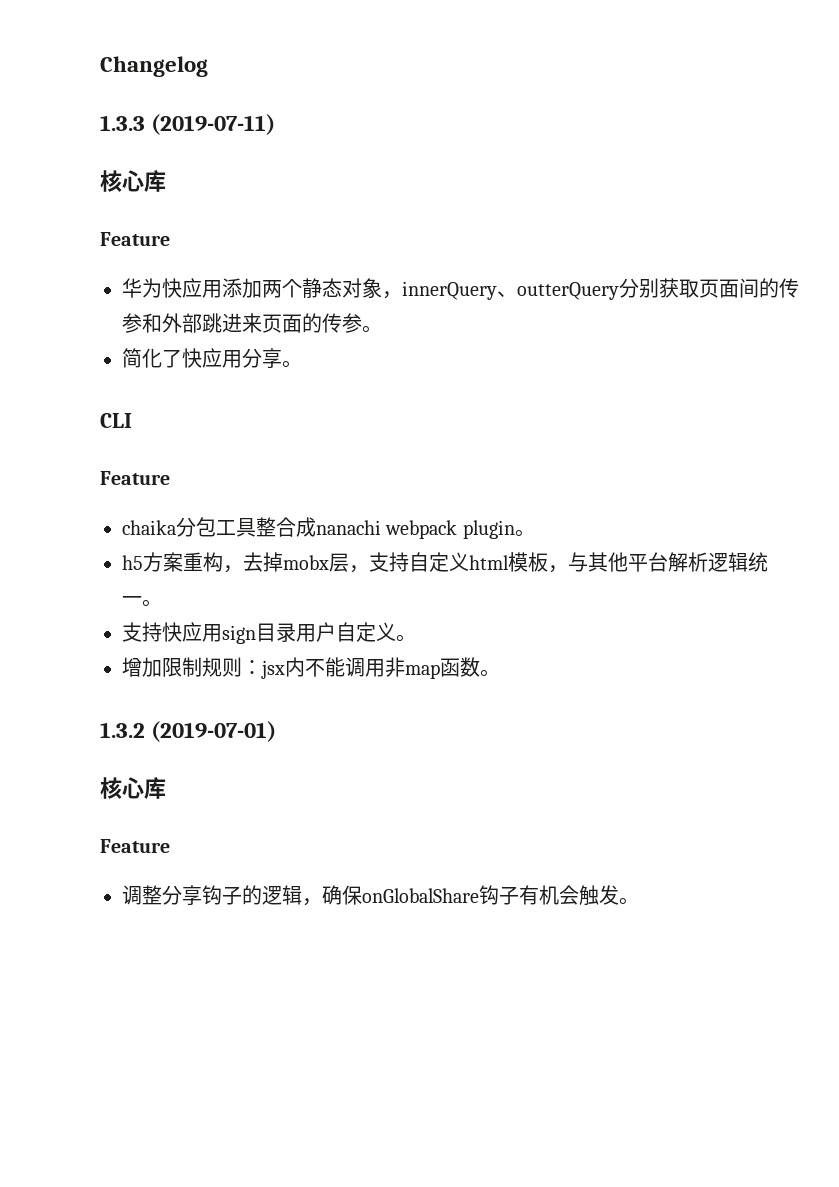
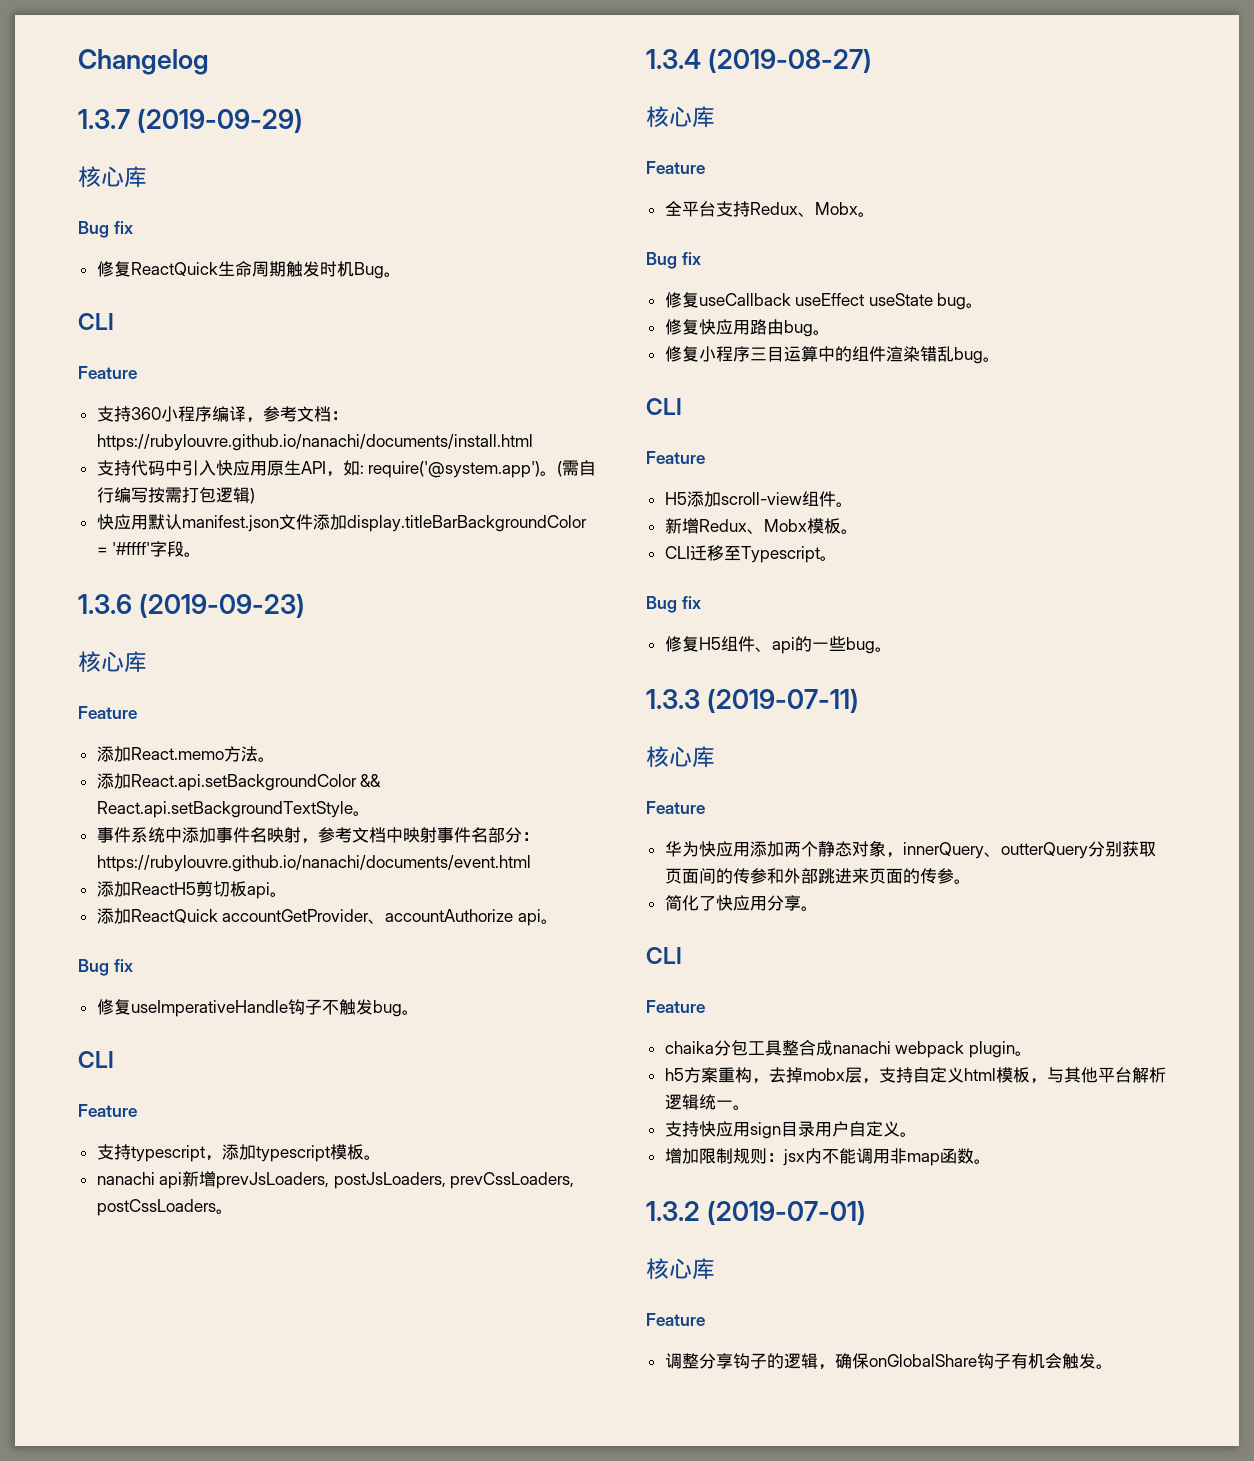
(208, 66) none -> [78,108,304,133] [78,166,147,188] [78,221,133,238] [96,261,401,279] [78,313,114,330] [78,366,137,379] [96,406,348,423] [96,434,533,451] [96,460,597,478] [96,487,255,504] [96,514,587,532] [96,541,202,557] [78,593,306,618] [78,651,147,673] [78,706,137,719] [96,746,275,762] [96,773,382,791] [96,801,370,818] [96,827,539,844] [96,855,531,872] [96,881,287,899] [96,908,558,926] [78,959,133,976] [96,999,419,1017] [78,1051,114,1068] [78,1104,137,1117] [96,1144,381,1162] [96,1171,575,1189] [96,1199,233,1216] [646,48,873,73] [646,106,715,128] [646,161,705,174] [664,201,875,217] [646,252,701,269] [664,292,984,310] [664,319,830,337] [664,346,1000,364] [646,398,682,415] [646,451,705,464] [664,491,853,507] [664,518,858,534] [664,545,837,563] [646,596,701,613] [664,636,892,654] // 1.3.7 (2019-09-29) // 核心库 // Bug fix // 修复ReactQuick生命周期触发时机Bug。 // CLI // Feature // 支持360小程序编译，参考文档：https://rubylouvre.github.io/nanachi/documents/install.html // 支持代码中引入快应用原生API，如: require('@system.app')。(需自行编写按需打包逻辑) // 快应用默认manifest.json文件添加display.titleBarBackgroundColor = '#ffff'字段。 // 1.3.6 (2019-09-23) // 核心库 // Feature // 添加React.memo方法。 // 添加React.api.setBackgroundColor && React.api.setBackgroundTextStyle。 // 事件系统中添加事件名映射，参考文档中映射事件名部分：https://rubylouvre.github.io/nanachi/documents/event.html // 添加ReactH5剪切板api。 // 添加ReactQuick accountGetProvider、accountAuthorize api。 // Bug fix // 修复useImperativeHandle钩子不触发bug。 // CLI // Feature // 支持typescript，添加typescript模板。 // nanachi api新增prevJsLoaders, postJsLoaders, prevCssLoaders, postCssLoaders。 // 1.3.4 (2019-08-27) // 核心库 // Feature // 全平台支持Redux、Mobx。 // Bug fix // 修复useCallback useEffect useState bug。 // 修复快应用路由bug。 // 修复小程序三目运算中的组件渲染错乱bug。 // CLI // Feature // H5添加scroll-view组件。 // 新增Redux、Mobx模板。 // CLI迁移至Typescript。 // Bug fix // 修复H5组件、api的一些bug。

